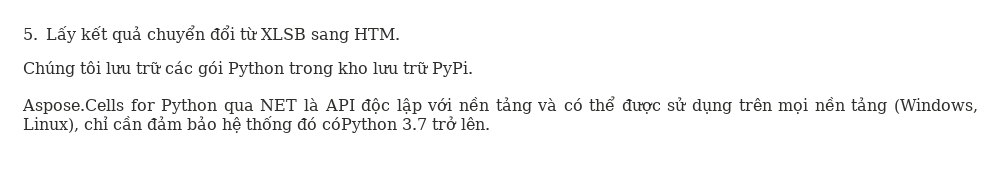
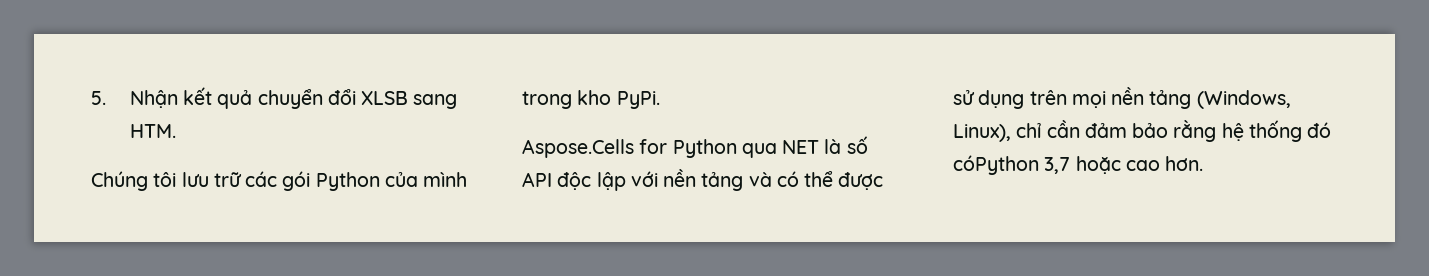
[46,26,76,43] Lấy -> [129,90,178,108] Nhận
[240,27,258,40] từ -> (356, 97) none
[289,62,429,77] trong kho lưu trữ -> [384,172,468,187] [522,90,612,109] của mình trong kho
(319, 104) none -> [846,136,868,154] số
(217, 123) none -> [1173,120,1217,142] rằng
[402,116,490,130] 3.7 trở lên. -> [1044,156,1204,174] 3,7 hoặc cao hơn.

